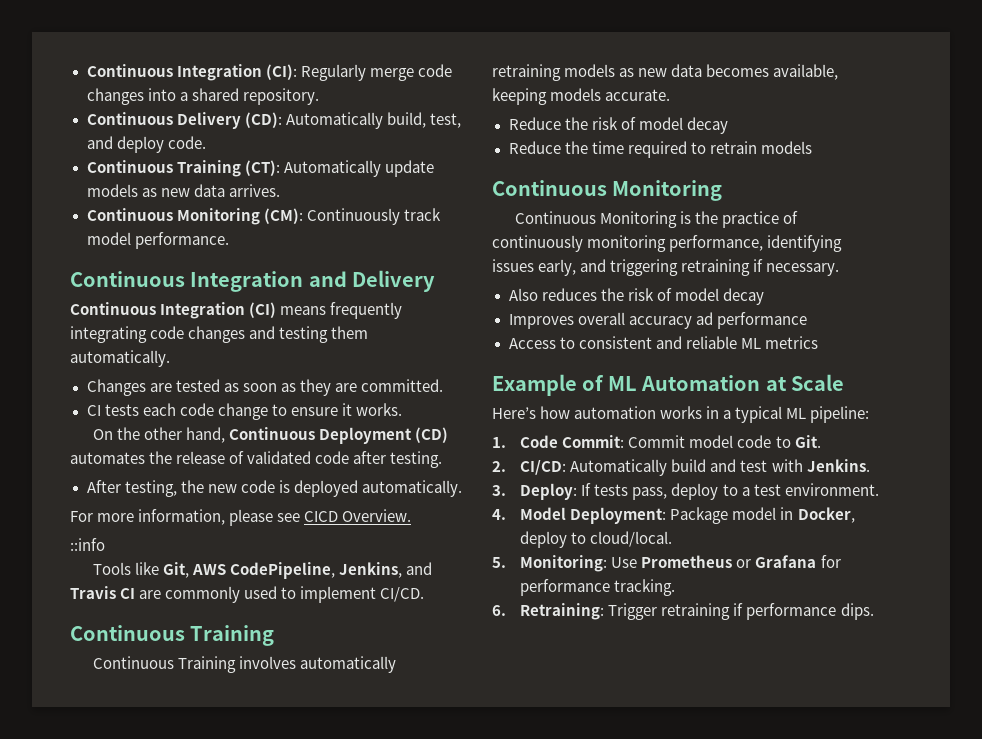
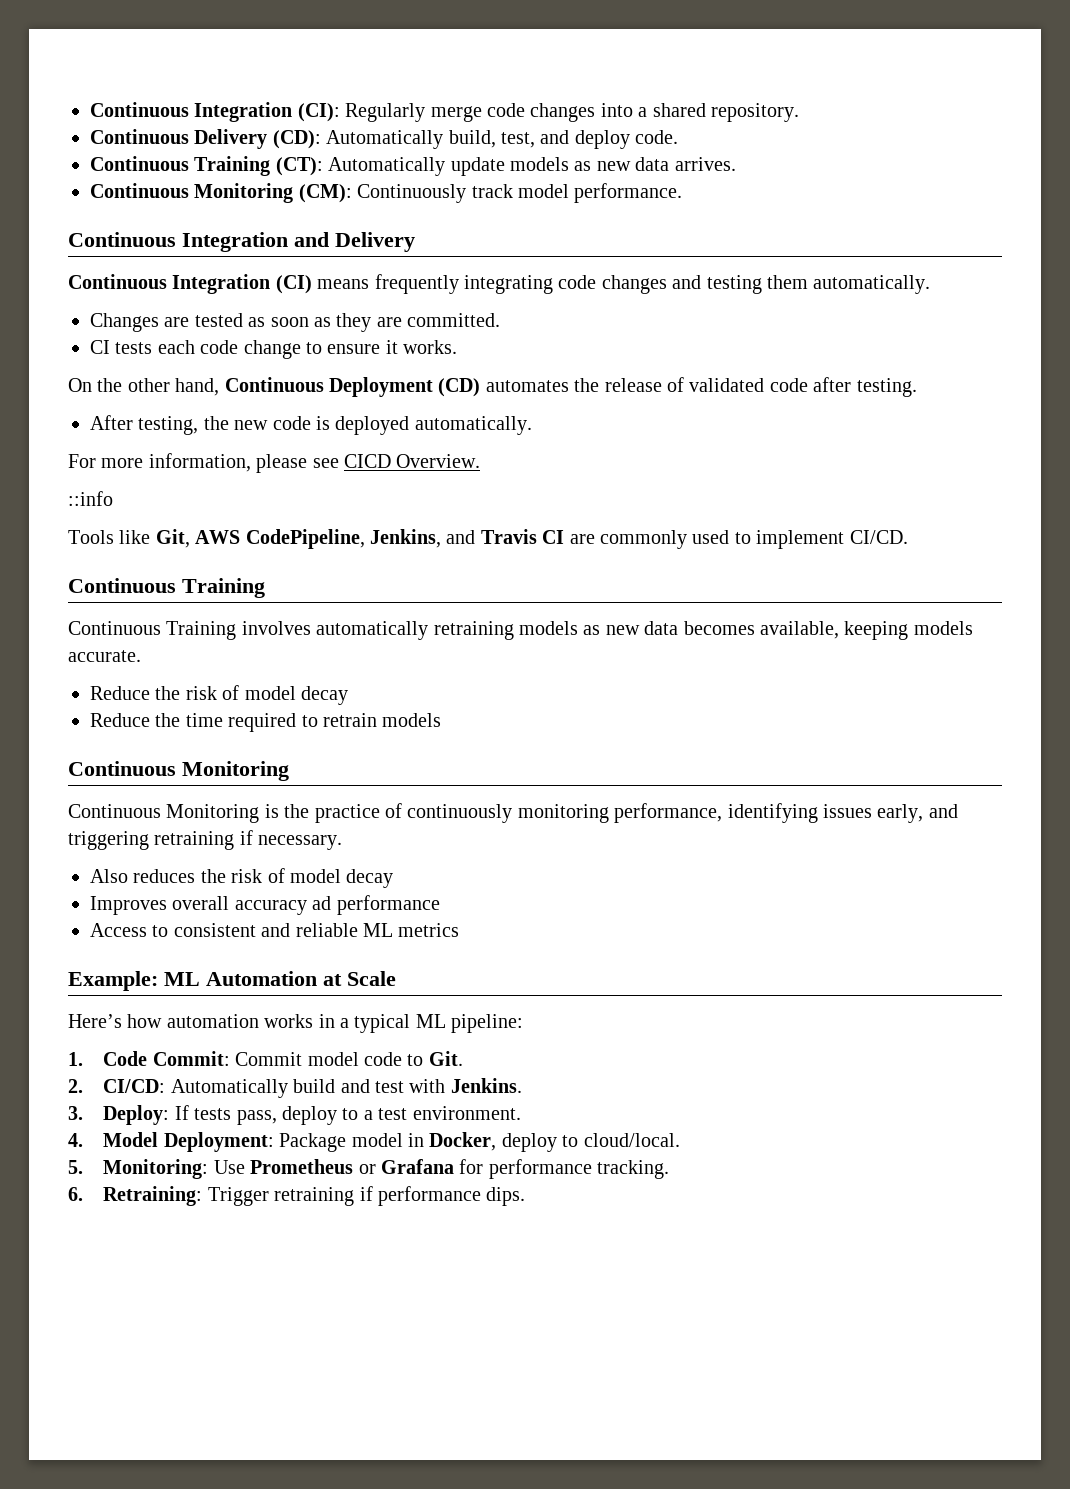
[492,374,605,396] Example of -> [68,971,158,991] Example:

